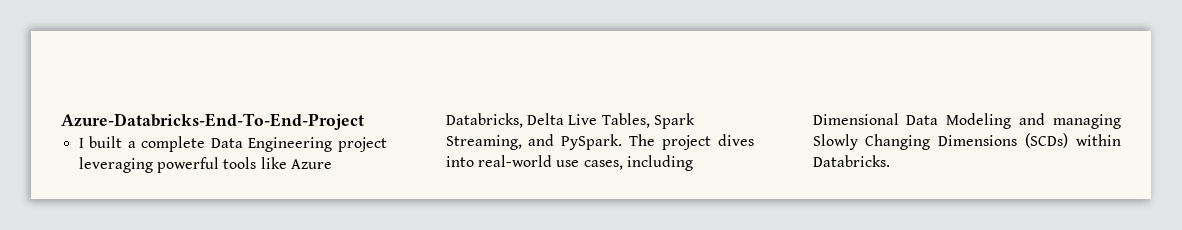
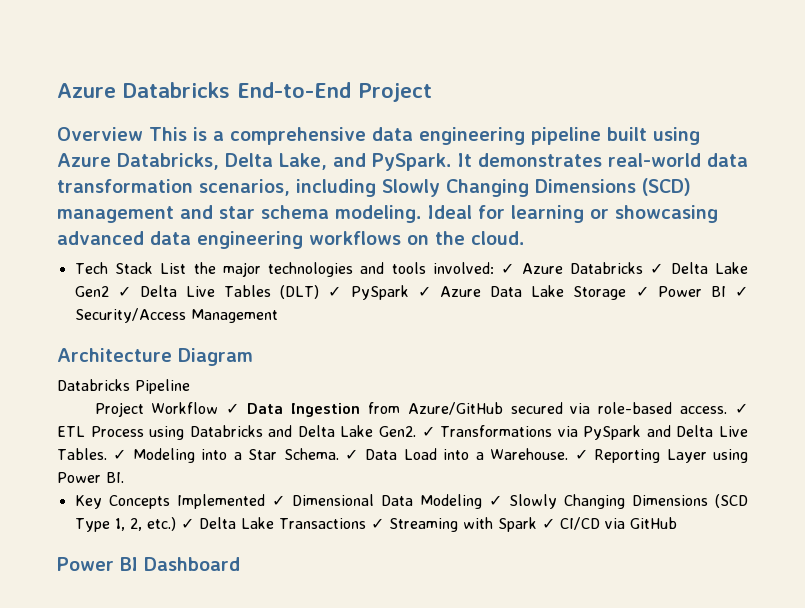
[61,113,364,130] [78,136,387,152] [78,157,332,173] [445,113,695,129] [445,134,754,150] [445,155,693,171] Azure-Databricks-End-To-End-Project // I built a complete Data Engineering project leveraging powerful tools like Azure Databricks, Delta Live Tables, Spark Streaming, and PySpark. The project dives into real-world use cases, including -> [57,82,432,102] [57,127,700,145] [57,153,748,171] [57,178,691,197] [57,205,718,223] [57,231,525,249] [74,262,748,277] [74,285,748,300] [74,308,278,323] [57,348,253,366] [57,379,190,394] [94,402,748,417] [57,425,748,440] [57,448,748,463] [57,472,124,483] [74,494,285,509] Azure Databricks End-to-End Project // Overview This is a comprehensive data engineering pipeline built using Azure Databricks, Delta Lake, and PySpark. It demonstrates real-world data transformation scenarios, including Slowly Changing Dimensions (SCD) management and star schema modeling. Ideal for learning or showcasing advanced data engineering workflows on the cloud. // Tech Stack List the major technologies and tools involved: ✓ Azure Databricks ✓ Delta Lake Gen2 ✓ Delta Live Tables (DLT) ✓ PySpark ✓ Azure Data Lake Storage ✓ Power BI ✓ Security/Access Management // Architecture Diagram // Databricks Pipeline // Project Workflow ✓ Data Ingestion from Azure/GitHub secured via role-based access. ✓ ETL Process using Databricks and Delta Lake Gen2. ✓ Transformations via PySpark and Delta Live Tables. ✓ Modeling into a Star Schema. ✓ Data Load into a Warehouse. ✓ Reporting Layer using Power BI. // Key Concepts Implemented ✓
[1019,113,1121,129] [812,133,1121,150] [812,155,890,167] and managing Slowly Changing Dimensions (SCDs) within Databricks. -> [488,494,748,509] [74,517,677,532] [57,557,240,571] ✓ Slowly Changing Dimensions (SCD Type 1, 2, etc.) ✓ Delta Lake Transactions ✓ Streaming with Spark ✓ CI/CD via GitHub // Power BI Dashboard

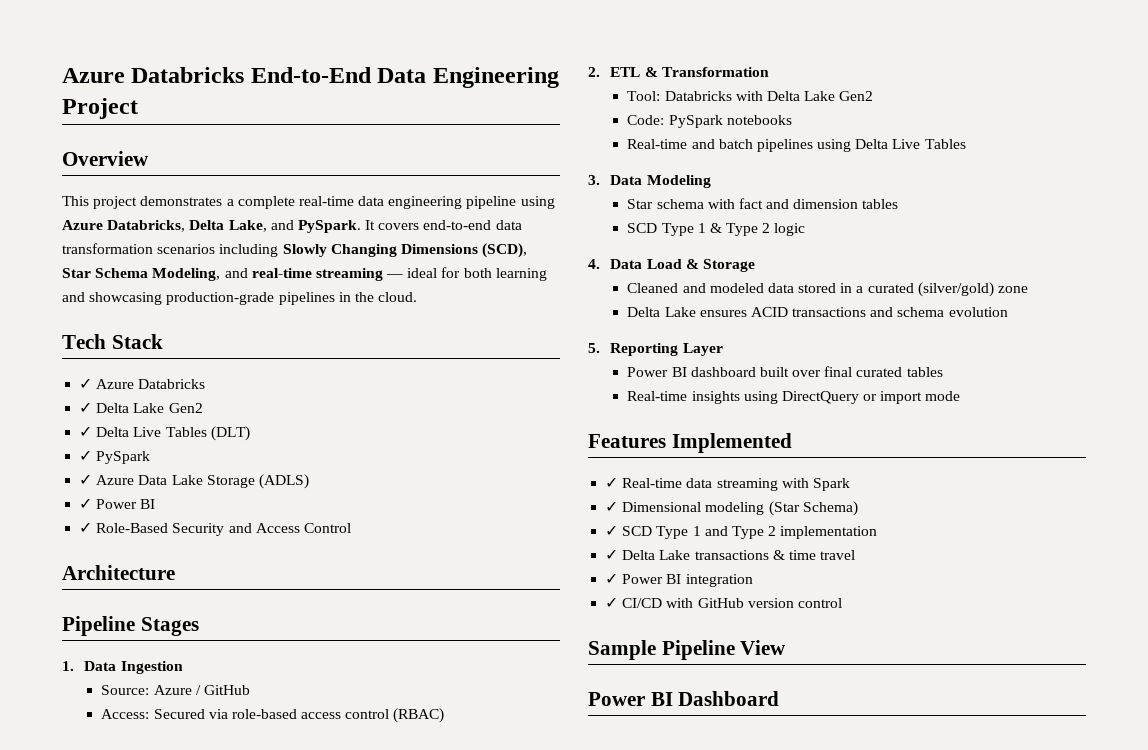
(351, 90) none -> [377,67,559,88] Data Engineering
[149,127,366,145] This is a comprehensive -> [62,196,354,209] // This project demonstrates a complete real-time
[607,127,647,141] built -> (517, 202) none
[478,153,701,167] demonstrates real-world -> [378,220,492,230] covers end-to-end
[199,179,290,196] scenarios, -> [157,244,216,254] scenarios
[642,178,691,196] [57,205,718,223] [57,231,525,249] [74,262,495,277] (SCD) management and star schema modeling. Ideal for learning or showcasing advanced data engineering workflows on the cloud. // Tech Stack List the major technologies and tools involved: -> [482,243,528,258] [62,267,547,281] [62,292,418,305] [62,334,163,349] (SCD), Star Schema Modeling, and real-time streaming — ideal for both learning and showcasing production-grade pipelines in the cloud. // Tech Stack //
(644, 268) none -> (206, 384) //
(109, 291) none -> (203, 408) //
(320, 292) none -> (250, 433) //
(409, 292) none -> (151, 457) //
[635,286,748,297] [74,308,278,323] ✓ Power BI ✓ Security/Access Management -> [258,474,309,489] [79,498,156,509] [79,522,351,536] (ADLS) // ✓ Power BI // ✓ Role-Based Security and Access Control
[178,348,253,366] [57,379,190,394] [94,402,240,417] Diagram // Databricks Pipeline // Project Workflow ✓ -> [62,616,199,636] [62,661,74,671] // Pipeline Stages // 1.
[367,402,748,415] [57,425,748,440] [57,448,748,463] [57,472,124,483] [74,494,748,509] [74,517,537,532] from Azure/GitHub secured via role-based access. ✓ ETL Process using Databricks and Delta Lake Gen2. ✓ Transformations via PySpark and Delta Live Tables. ✓ Modeling into a Star Schema. ✓ Data Load into a Warehouse. ✓ Reporting Layer using Power BI. // Key Concepts Implemented ✓ Dimensional Data Modeling ✓ Slowly Changing Dimensions (SCD Type 1, 2, etc.) ✓ Delta Lake Transactions ✓ Streaming with Spark -> [101,685,250,695] [101,708,445,723] [588,67,769,77] [627,91,874,101] [627,115,792,128] [627,139,966,152] [588,175,711,188] [627,198,899,209] [627,223,806,236] [588,259,755,272] [627,282,1029,297] [627,307,1008,317] [588,343,723,356] [627,366,943,377] [627,391,961,404] [588,433,792,453] [605,477,850,491] [605,501,858,516] [605,525,878,539] [605,549,856,560] [605,573,753,587] // Source: Azure / GitHub // Access: Secured via role-based access control (RBAC) // 2. ETL & Transformation // Tool: Databricks with Delta Lake Gen2 // Code: PySpark notebooks // Real-time and batch pipelines using Delta Live Tables // 3. Data Modeling // Star schema with fact and dimension tables // SCD Type 1 & Type 2 logic // 4. Data Load & Storage // Cleaned and modeled data stored in a curated (silver/gold) zone // Delta Lake ensures ACID transactions and schema evolution // 5. Reporting Layer // Power BI dashboard built over final curated tables // Real-time insights using DirectQuery or import mode // Features Implemented // ✓ Real-time data streaming with Spark // ✓ Dimensional modeling (Star Schema) // ✓ SCD Type 1 and Type 2 implementation // ✓ Delta Lake transactions & time travel // ✓ Power BI integration //
[604,517,677,529] via GitHub -> [666,598,842,608] [588,640,787,660] with GitHub version control // Sample Pipeline View

